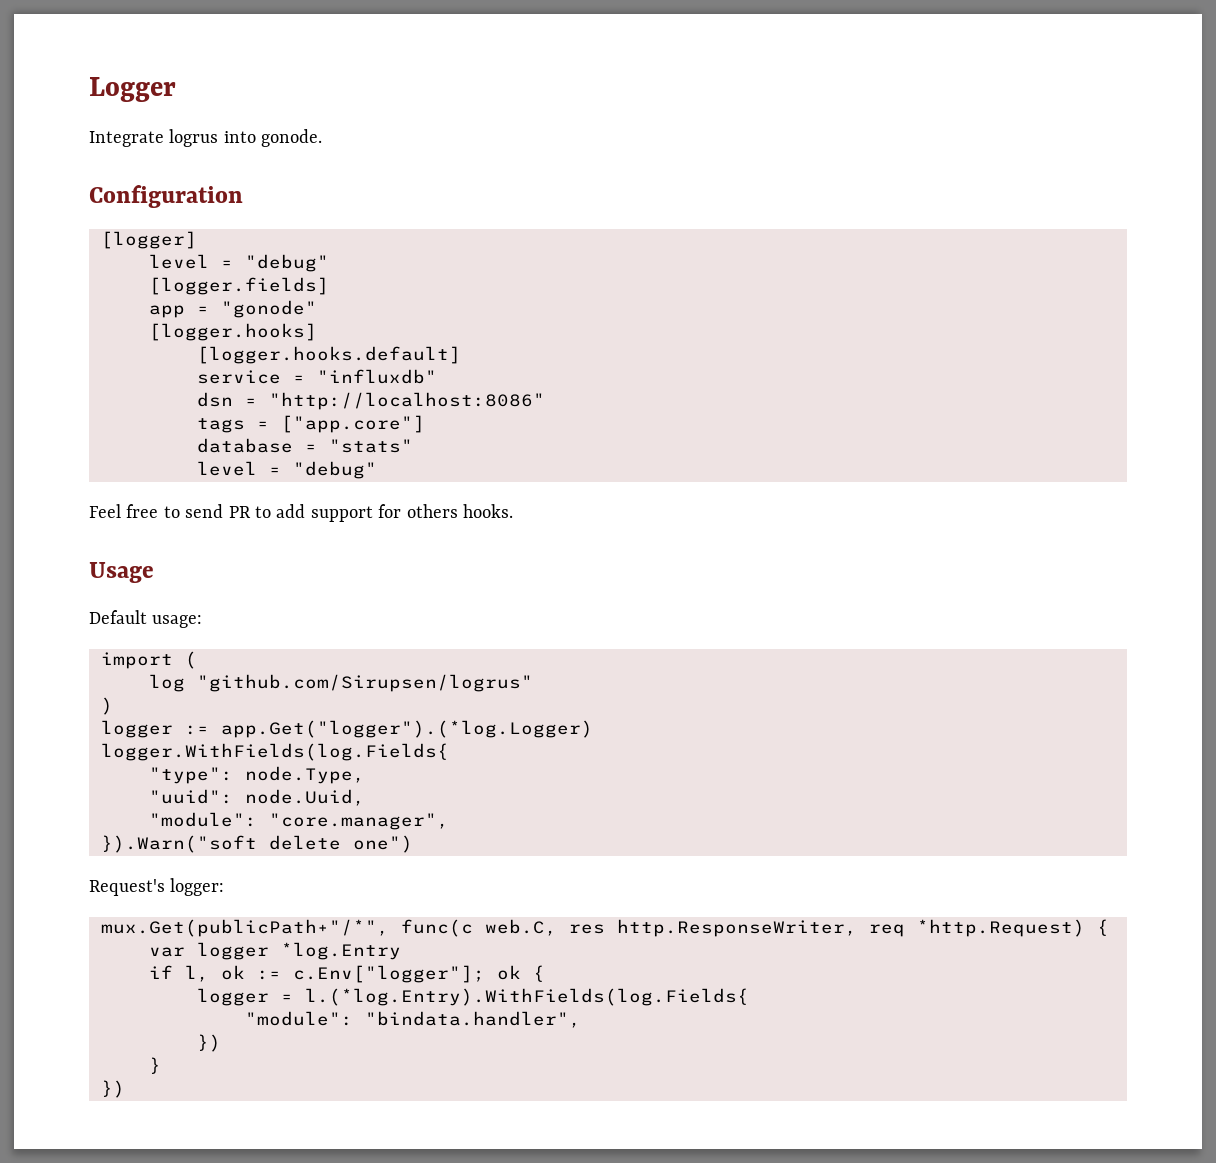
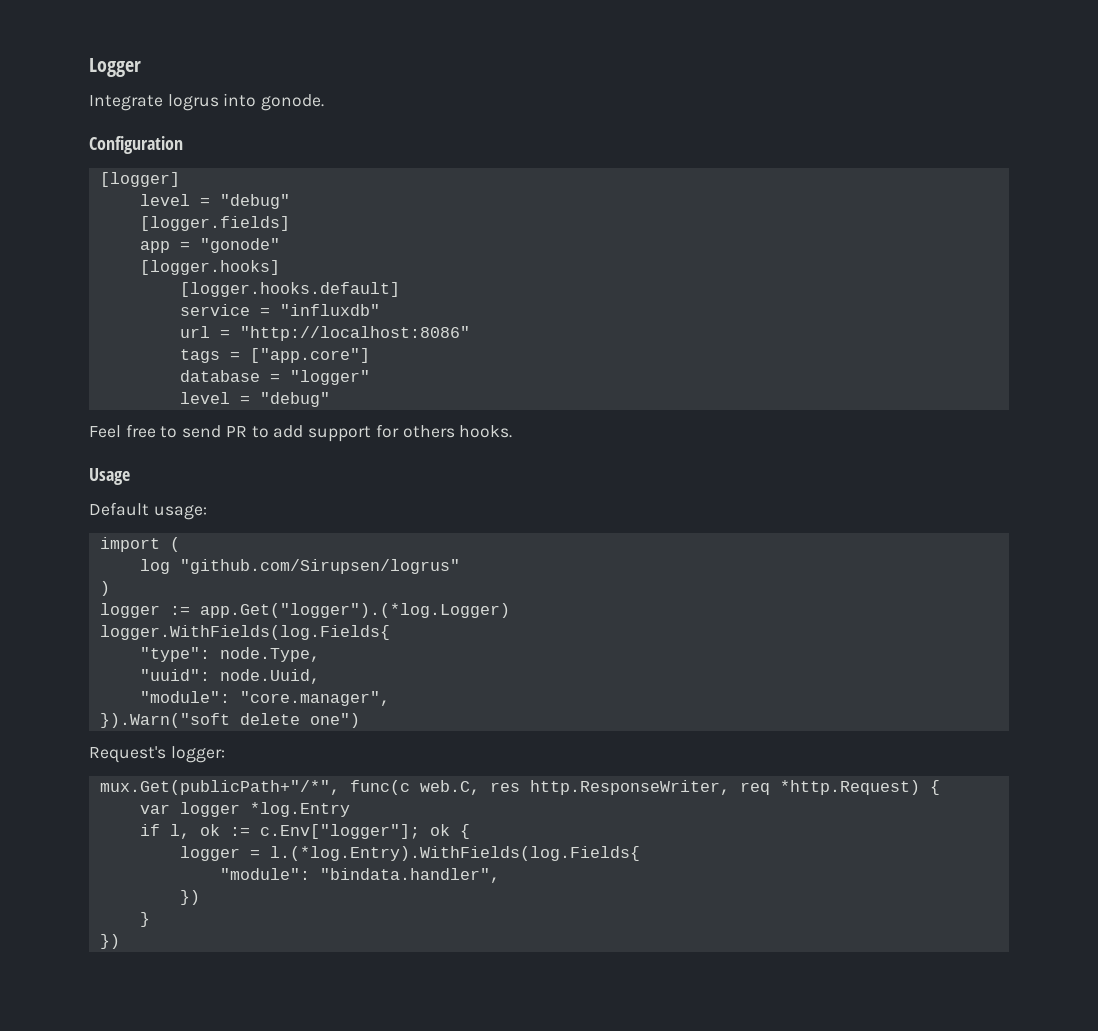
[197,392,233,407] dsn -> [179,326,210,338] url
[329,439,413,453] "stats" -> [289,370,370,385] "logger"

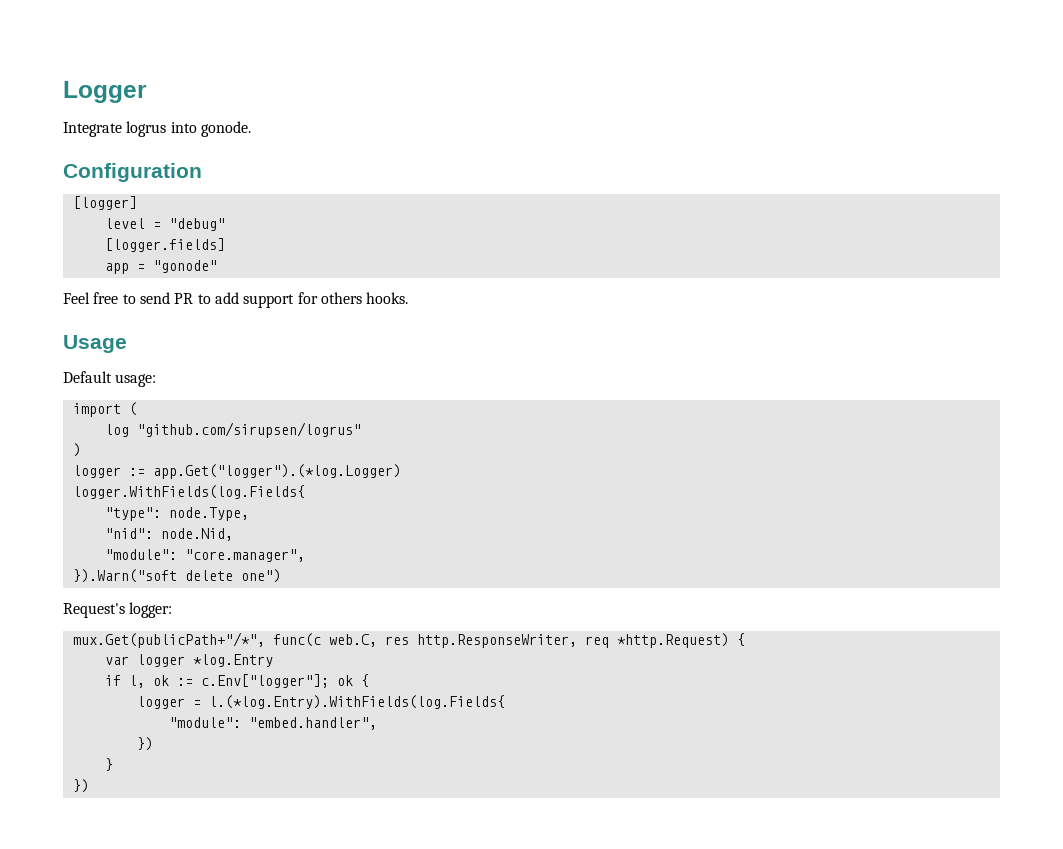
[139,260,280,275] [179,282,400,297] [179,304,380,316] [179,326,470,341] [179,348,370,363] [179,370,370,385] [179,392,330,407] // [logger.hooks] // [logger.hooks.default] // service = "influxdb" // url = "http://localhost:8086" // tags = ["app.core"] // database = "logger" // level = "debug" -> (217, 266) none
[179,559,460,574] "github.com/Sirupsen/logrus" -> [136,422,361,438] "github.com/sirupsen/logrus"
[139,669,320,684] "uuid": node.Uuid, -> [104,528,233,541] "nid": node.Nid,
[319,868,500,883] "bindata.handler", -> [248,717,377,730] "embed.handler",

